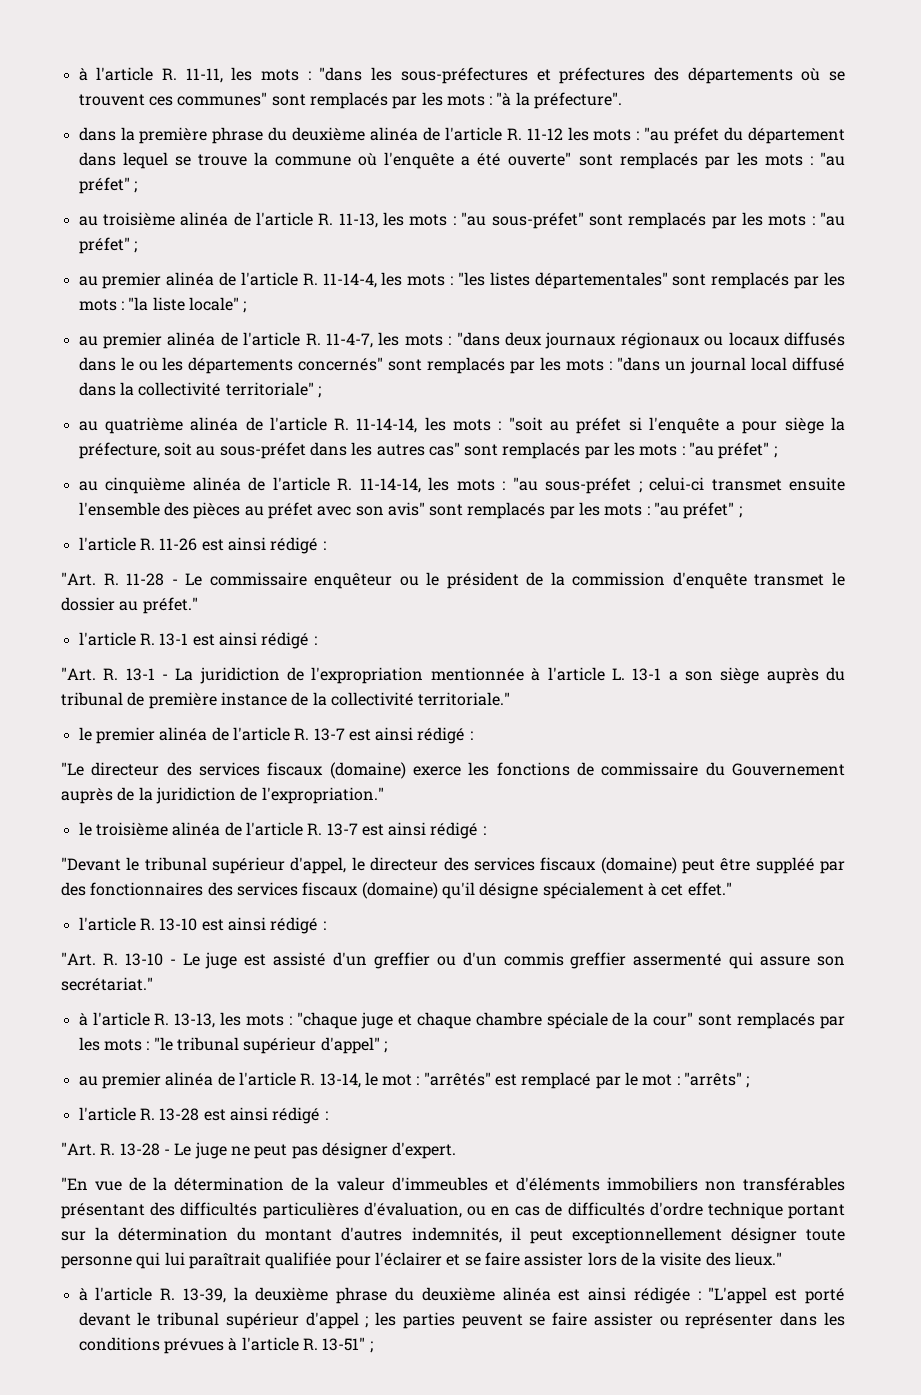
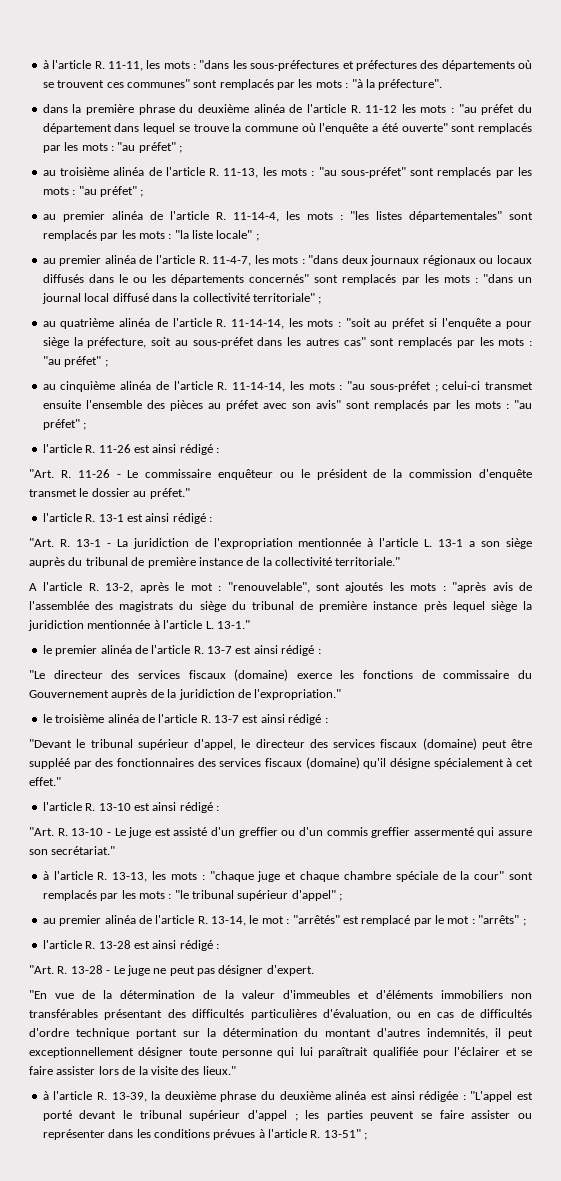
[126,573,165,586] 11-28 -> [77,469,110,478] 11-26
(511, 699) none -> [29,582,532,593] [29,601,532,612] [28,620,250,631] // A l'article R. 13-2, après le mot : "renouvelable", sont ajoutés les mots : "après avis de l'assemblée des magistrats du siège du tribunal de première instance près lequel siège la juridiction mentionnée à l'article L. 13-1."

